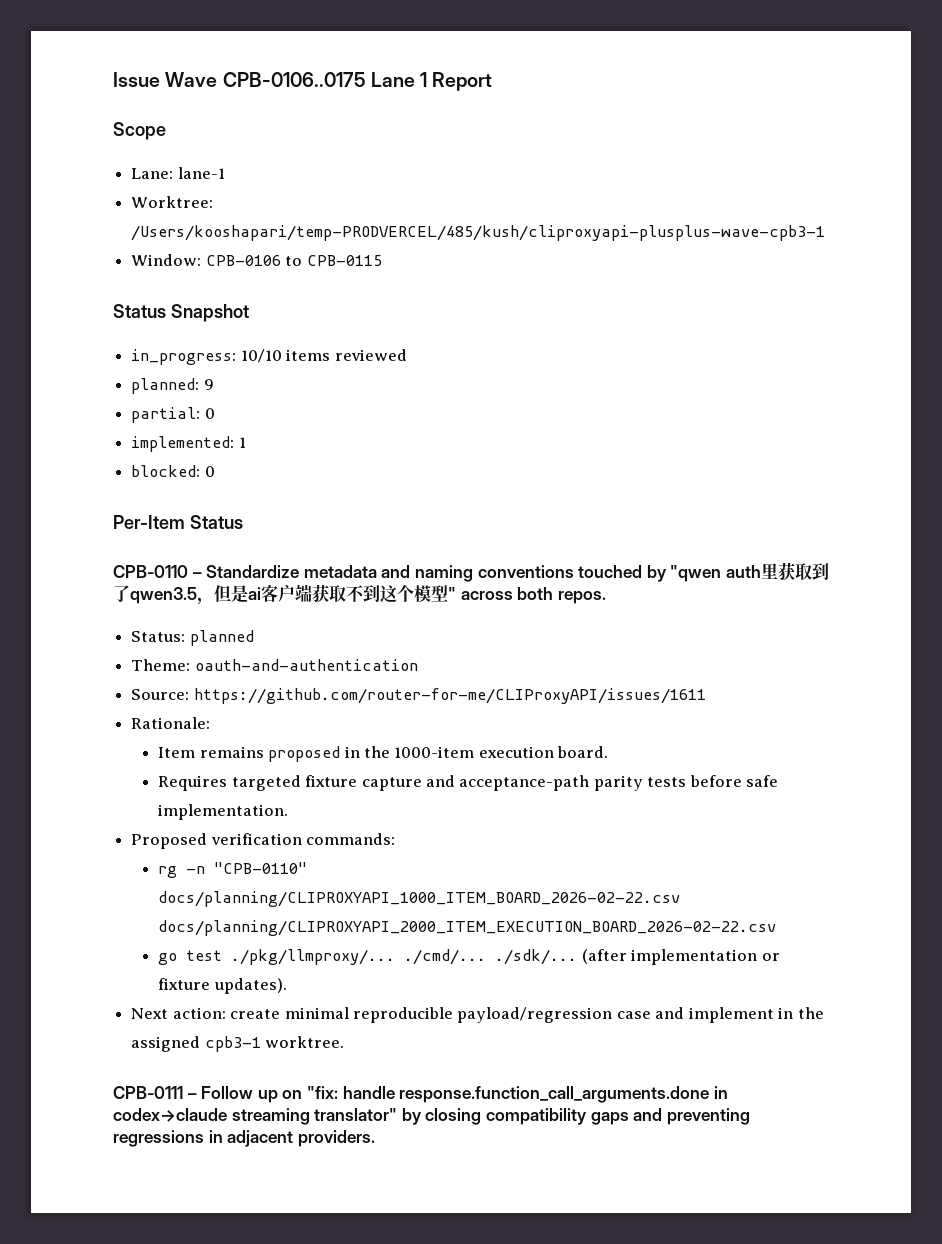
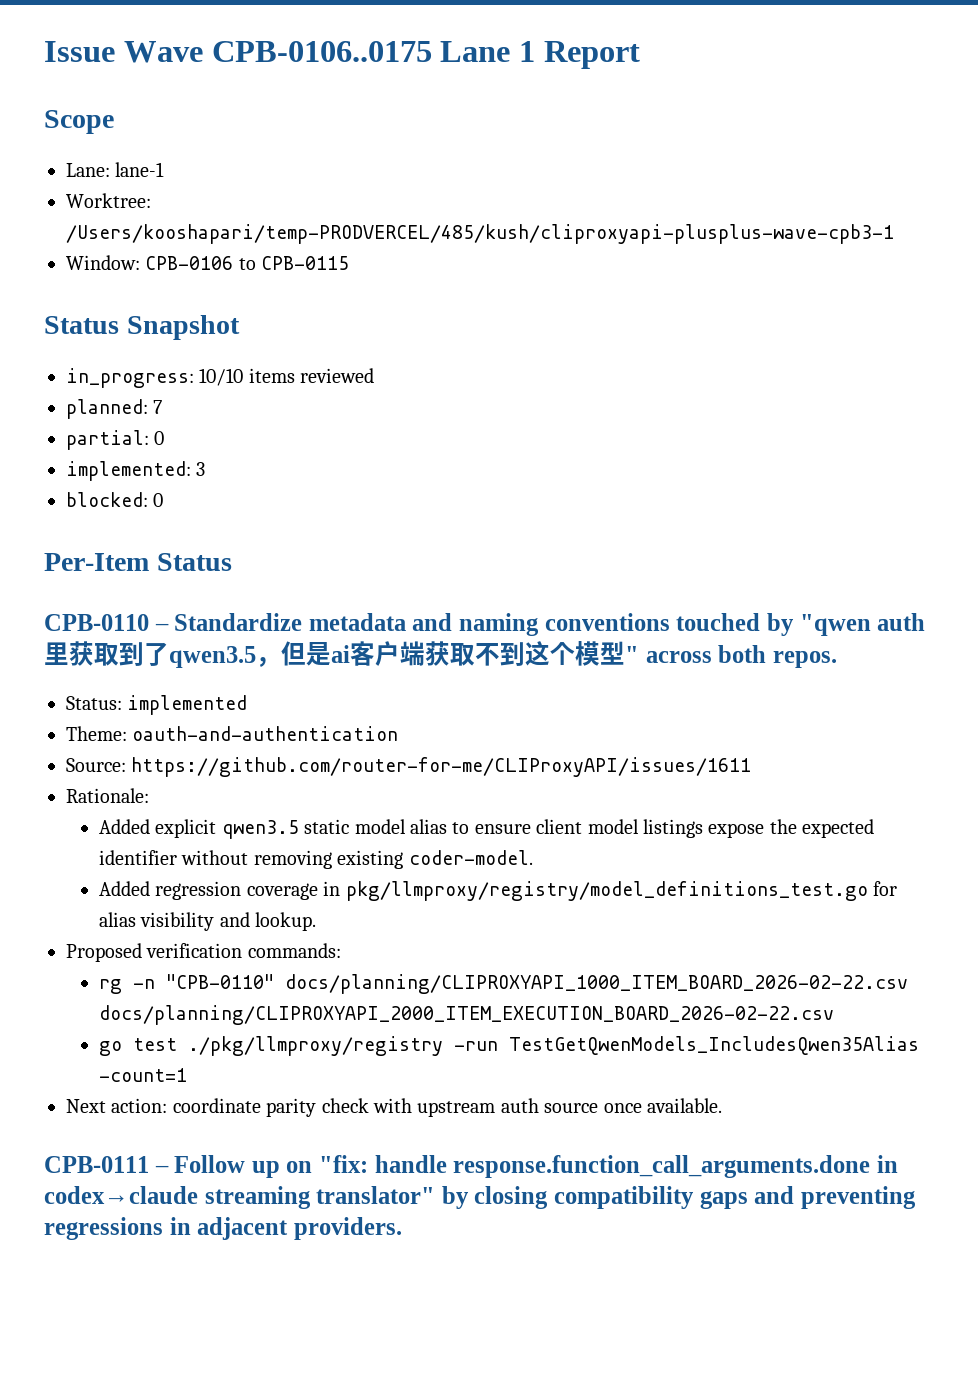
[203,379,214,390] 9 -> [153,400,163,414] 7
[238,437,246,448] 1 -> [196,462,206,476] 3
[189,630,254,646] planned -> [127,695,248,715] implemented
[158,746,609,762] [158,775,779,791] [158,804,289,820] Item remains proposed in the 1000-item execution board. // Requires targeted fixture capture and acceptance-path parity tests before safe implementation. -> [98,819,875,839] [98,850,533,869] [98,881,897,901] [98,912,317,931] Added explicit qwen3.5 static model alias to ensure client model listings expose the expected identifier without removing existing coder-model. // Added regression coverage in pkg/llmproxy/registry/model_definitions_test.go for alias visibility and lookup.
[231,949,780,965] [158,978,287,994] [131,1007,824,1023] [131,1036,345,1052] ./pkg/llmproxy/... ./cmd/... ./sdk/... (after implementation or fixture updates). // Next action: create minimal reproducible payload/regression case and implement in the assigned cpb3-1 worktree. -> [187,1036,919,1056] [98,1068,187,1082] [66,1098,722,1117] ./pkg/llmproxy/registry -run TestGetQwenModels_IncludesQwen35Alias -count=1 // Next action: coordinate parity check with upstream auth source once available.

